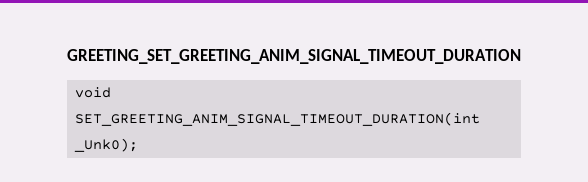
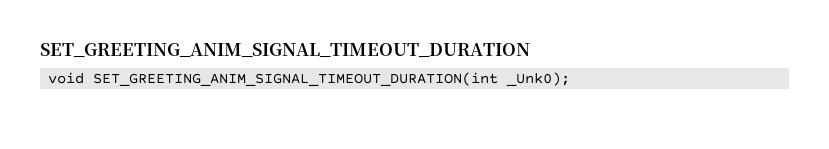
[67,49,521,64] GREETING_SET_GREETING_ANIM_SIGNAL_TIMEOUT_DURATION -> [40,43,530,58] SET_GREETING_ANIM_SIGNAL_TIMEOUT_DURATION

